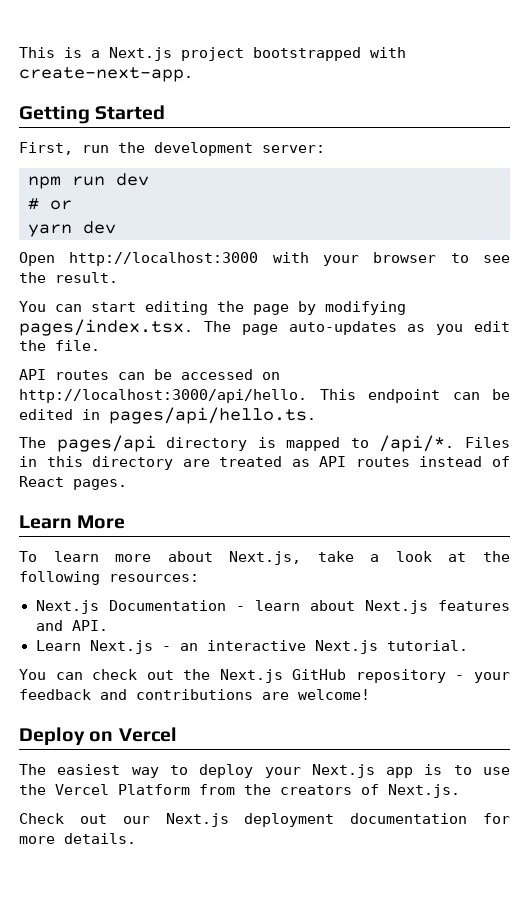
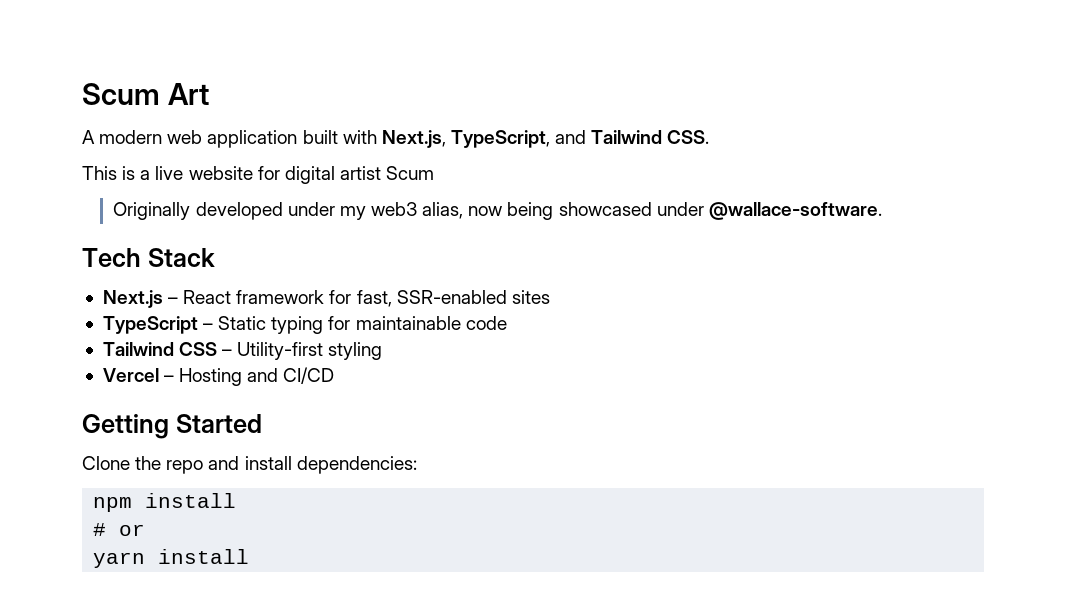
[19,47,406,61] [19,67,193,82] [19,105,166,124] [19,142,325,156] This is a Next.js project bootstrapped with create-next-app. // Getting Started // First, run the development server: -> [82,83,209,105] [82,130,710,148] [82,166,435,184] [113,202,882,220] [82,248,215,267] [102,290,550,308] [102,316,507,334] [102,342,383,360] [102,367,335,386] [82,414,262,439] [82,456,417,474] Scum Art // A modern web application built with Next.js, TypeScript, and Tailwind CSS. // This is a live website for digital artist Scum // Originally developed under my web3 alias, now being showcased under @wallace-software. // Tech Stack // Next.js – React framework for fast, SSR-enabled sites // TypeScript – Static typing for maintainable code // Tailwind CSS – Utility-first styling // Vercel – Hosting and CI/CD // Getting Started // Clone the repo and install dependencies:
[72,173,149,186] run dev -> [145,493,237,508] install
[83,221,116,234] [19,252,510,266] [19,272,118,283] [19,301,406,315] [19,319,510,336] [19,340,100,351] [19,369,280,380] [19,389,510,403] [19,407,316,424] [19,435,510,452] [19,456,510,470] [19,476,127,490] [19,515,126,529] [19,551,510,565] [19,571,199,585] [35,600,510,614] [35,620,108,631] [35,640,468,654] [19,669,510,683] [19,689,370,700] [19,727,177,746] [19,764,511,778] [19,784,460,798] [19,813,510,827] [19,833,136,844] dev // Open http://localhost:3000 with your browser to see the result. // You can start editing the page by modifying pages/index.tsx. The page auto-updates as you edit the file. // API routes can be accessed on http://localhost:3000/api/hello. This endpoint can be edited in pages/api/hello.ts. // The pages/api directory is mapped to /api/*. Files in this directory are treated as API routes instead of React pages. // Learn More // To learn more about Next.js, take a look at the following resources: // Next.js Documentation - learn about Next.js features and API. // Learn Next.js - an interactive Next.js tutorial. // You can check out the Next.js GitHub repository - your feedback and contributions are welcome! // Deploy on Vercel // The easiest way to deploy your Next.js app is to use the Vercel Platform from the creators of Next.js. // Check out our Next.js deployment documentation for more details. -> [158,549,250,564] install

